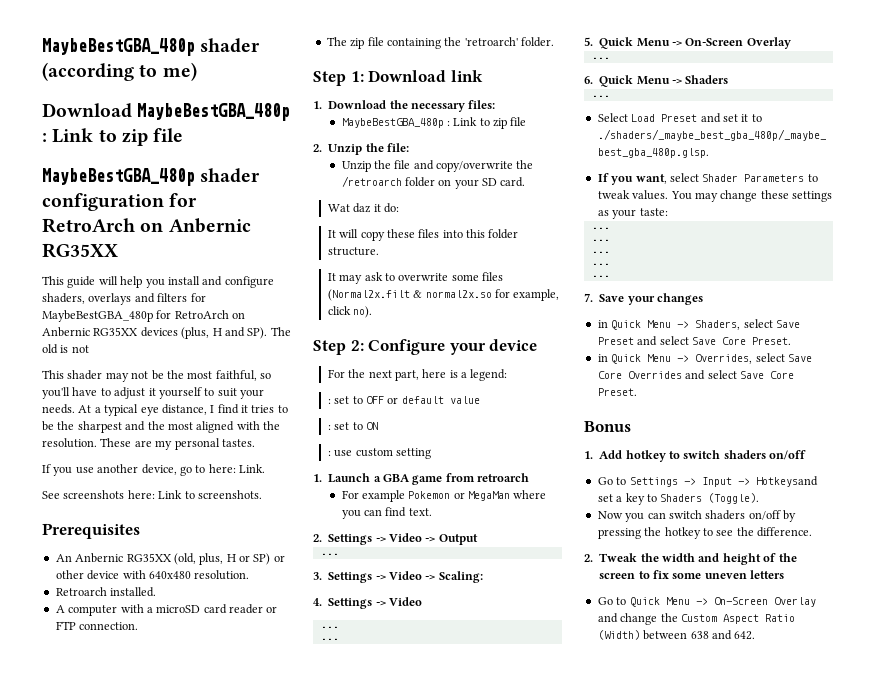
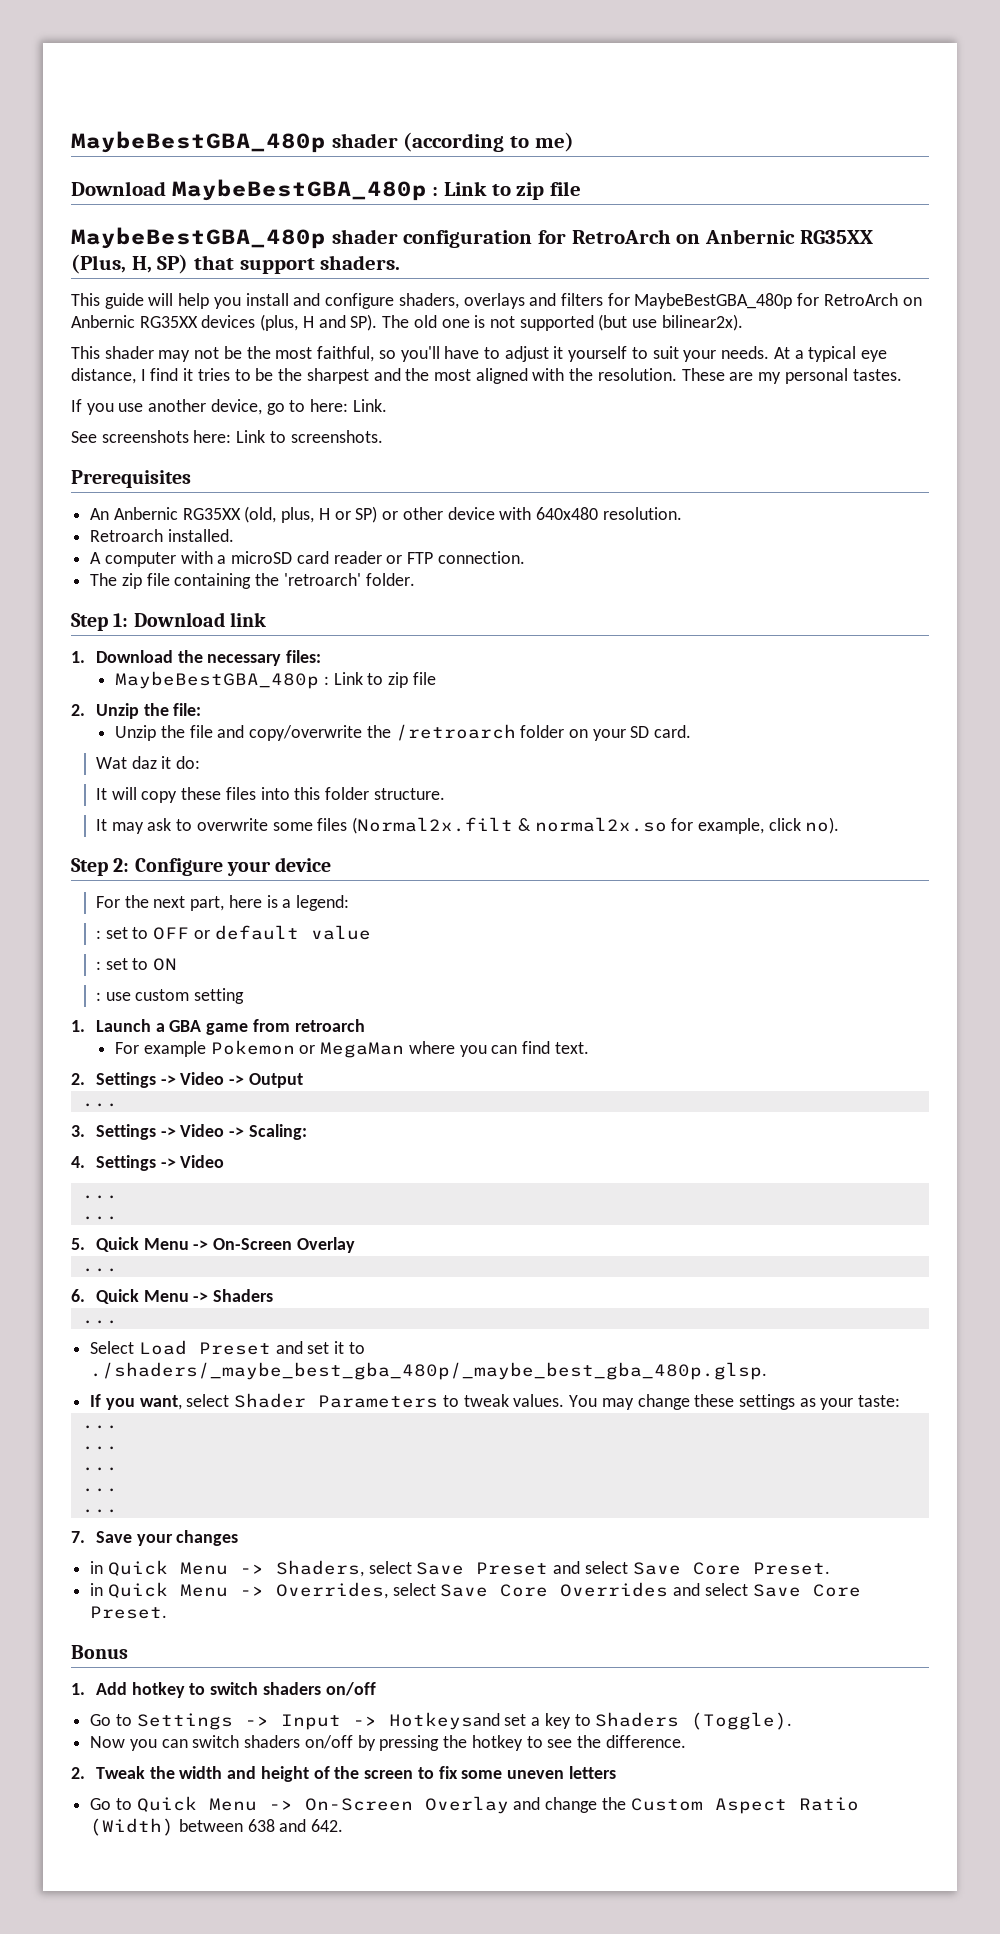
(118, 250) none -> [71,254,401,274] (Plus, H, SP) that support shaders.
(58, 349) none -> [441,319,470,328] one
(89, 349) none -> [519,314,743,331] supported (but use bilinear2x).

